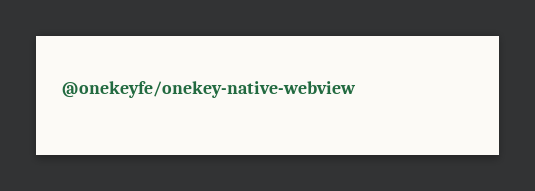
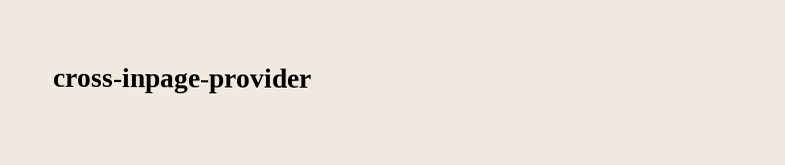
[62,81,356,98] @onekeyfe/onekey-native-webview -> [52,67,312,94] cross-inpage-provider

